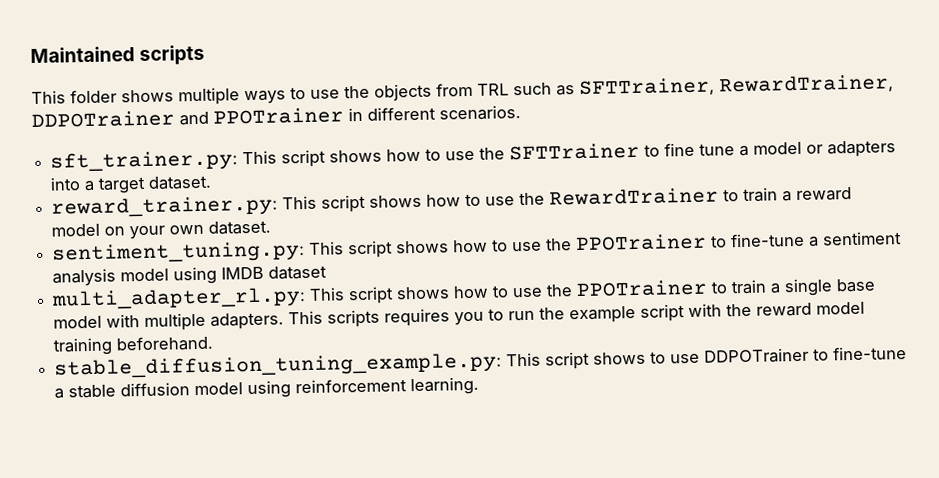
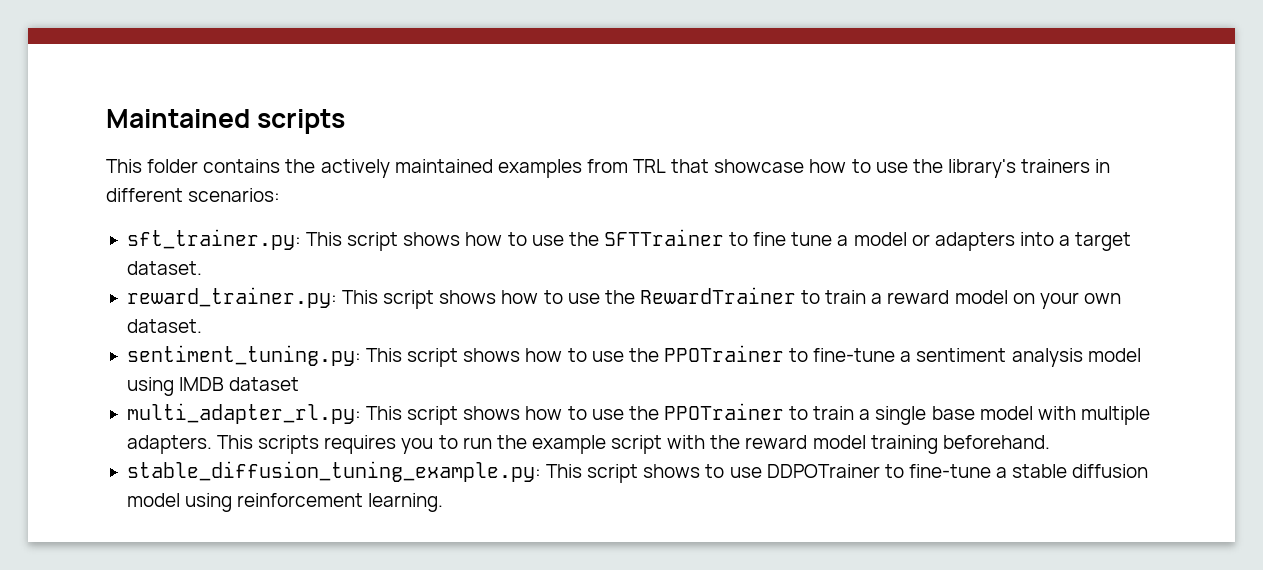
[121,74,894,106] [31,107,344,129] shows multiple ways to use the objects from TRL such as SFTTrainer, RewardTrainer, DDPOTrainer and PPOTrainer -> [203,159,1091,178] contains the actively maintained examples from TRL that showcase how to use the library's trainers
[439,105,521,121] scenarios. -> [188,188,281,202] scenarios:

